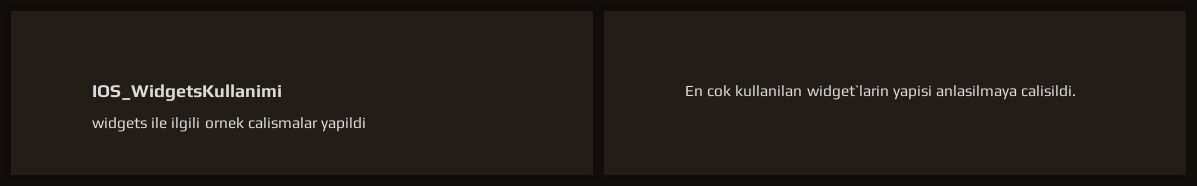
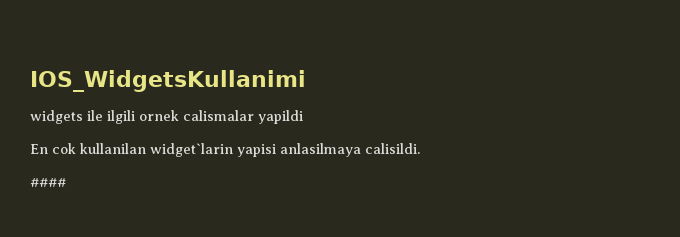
(1077, 91) none -> [30,178,66,187] // ####

